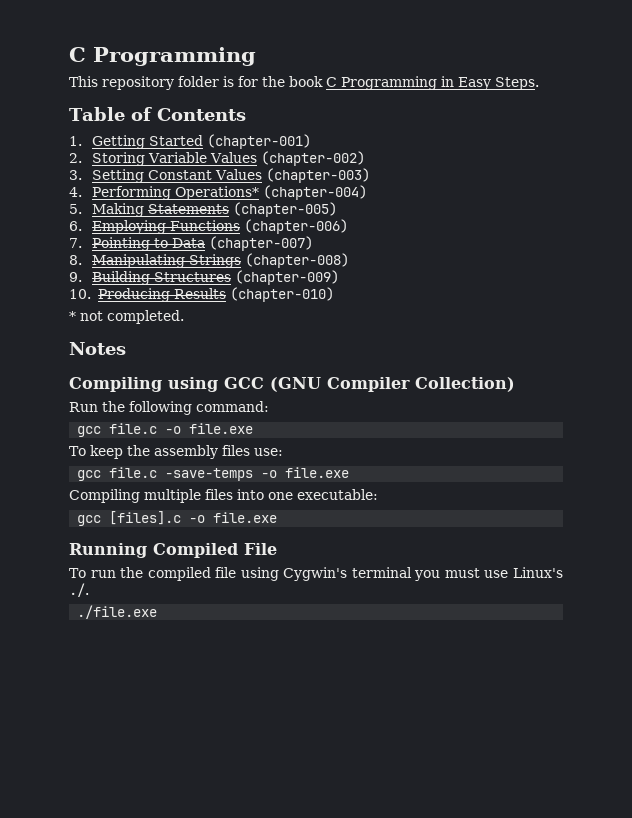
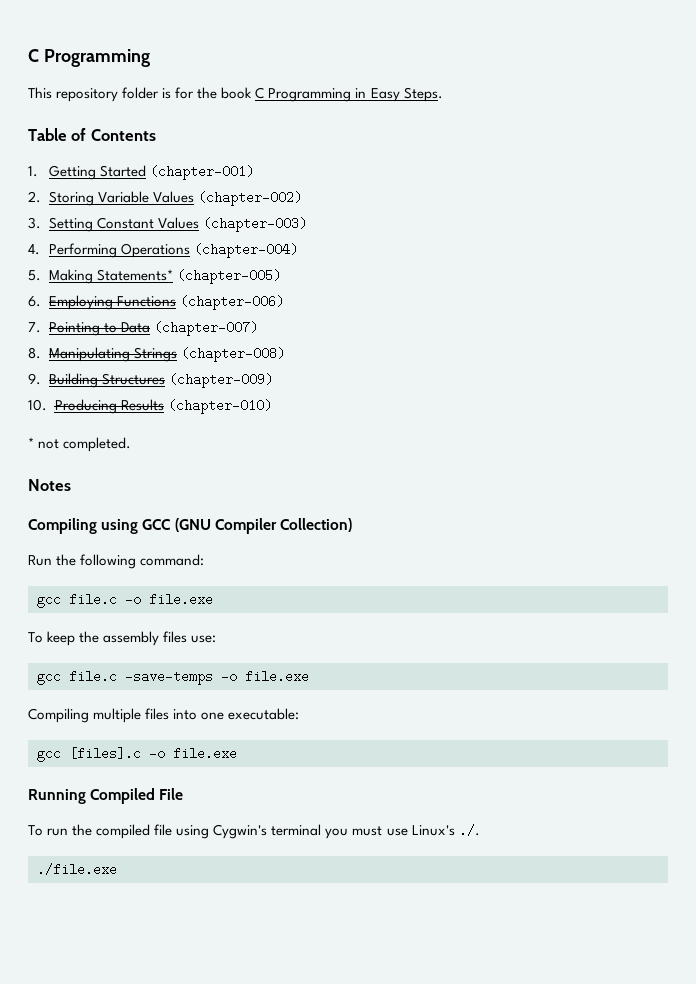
[174,186,259,200] Operations* -> [120,243,190,258] Operations
[147,204,229,214] Statements -> [96,269,173,281] Statements*

